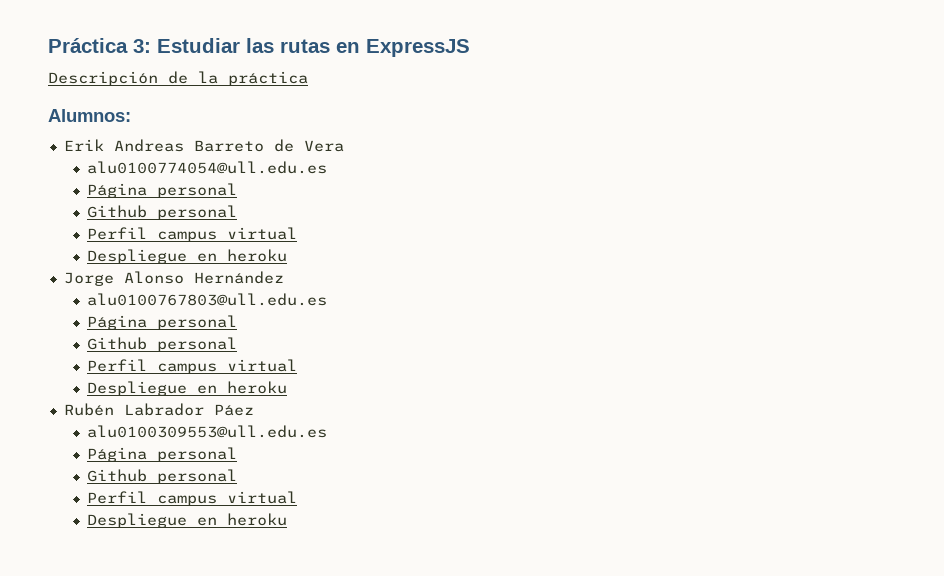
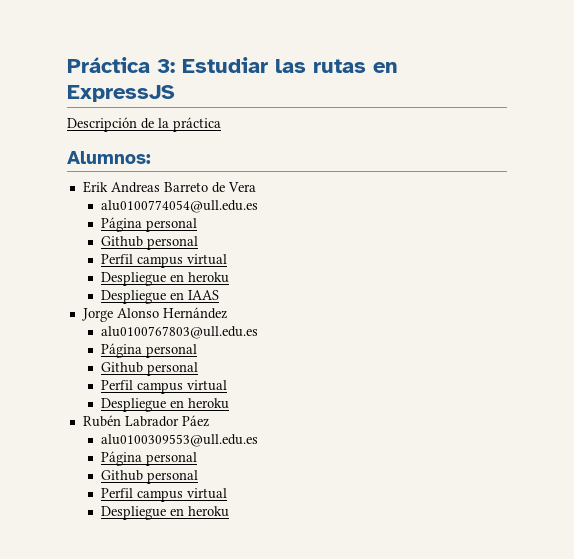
(287, 255) none -> [100,290,219,304] // Despliegue en IAAS

